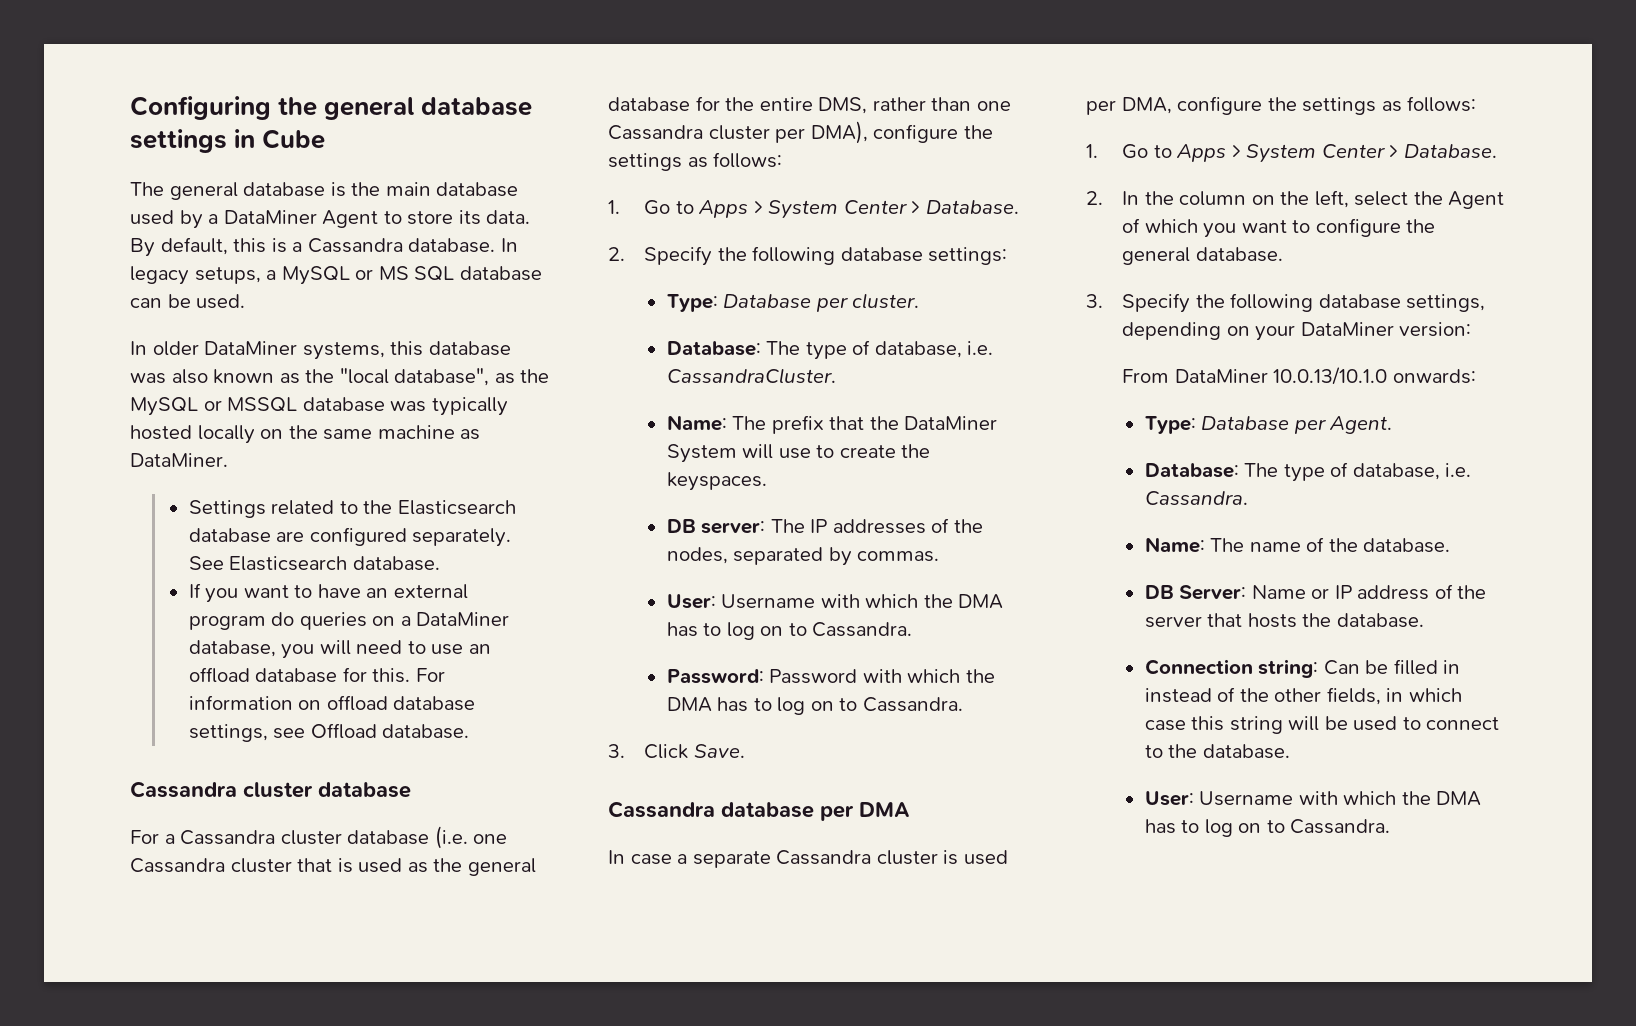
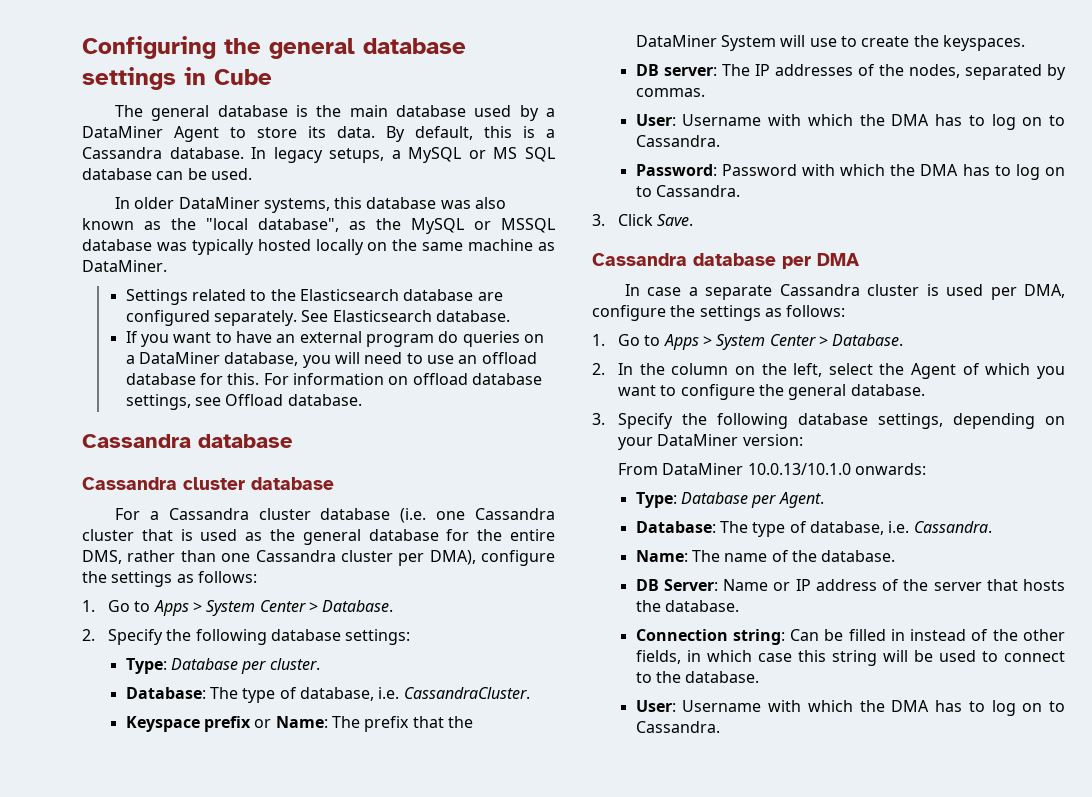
(470, 731) none -> [82,434,293,448] // Cassandra database
(836, 376) none -> [125,716,272,732] Keyspace prefix or

